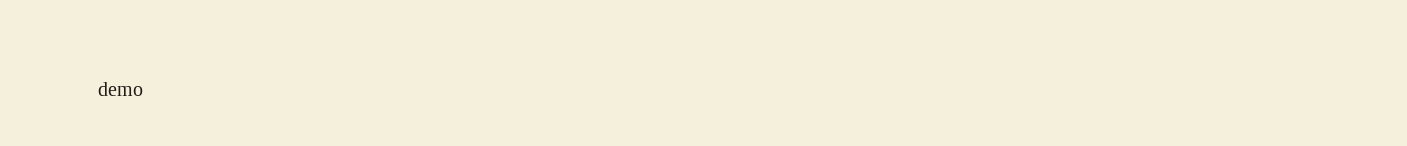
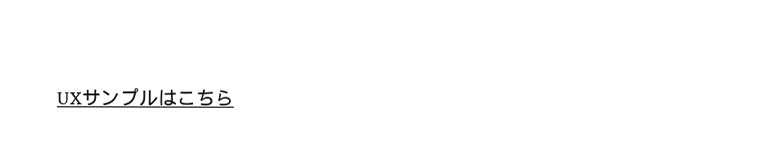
[98,82,143,96] demo -> [56,87,234,107] UXサンプルはこちら

